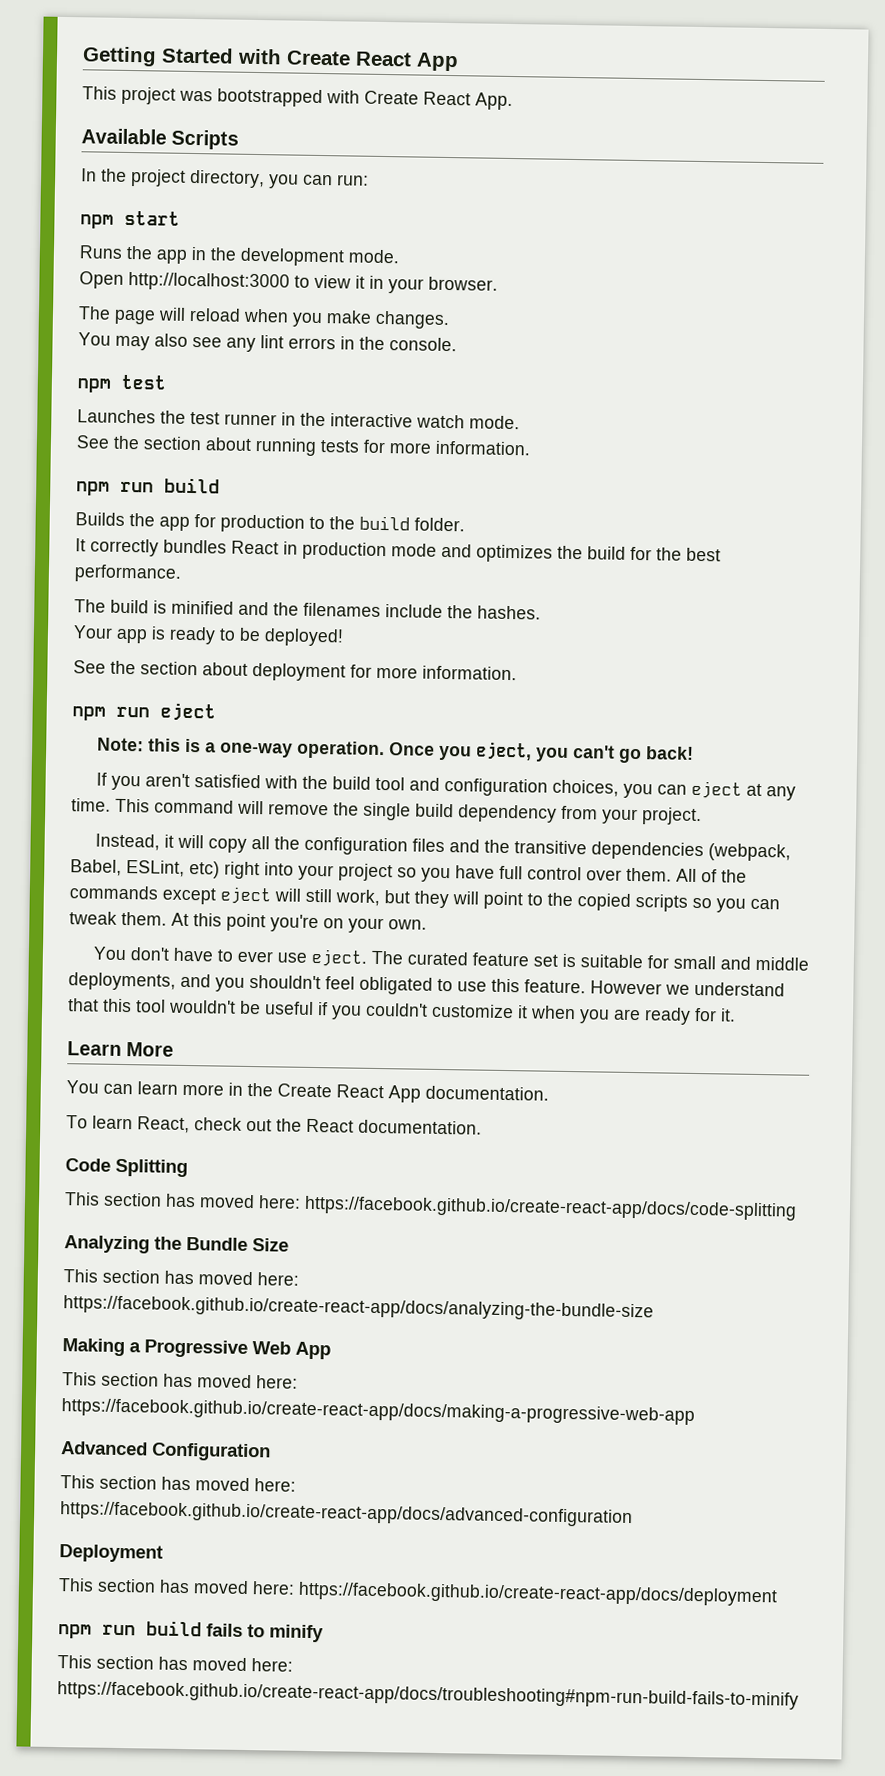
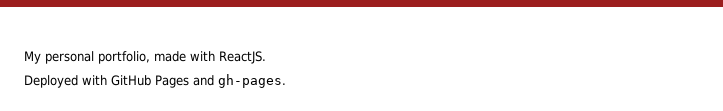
[82,46,459,72] [82,86,513,110] [81,128,240,150] [81,168,369,189] [80,210,180,229] [79,245,400,267] [79,271,498,294] [78,306,450,330] [78,332,457,352] [77,374,167,393] [77,409,520,430] [76,435,531,456] [76,477,220,496] [75,512,465,533] [75,538,721,563] [74,564,182,583] [74,599,541,620] [73,625,344,647] [73,660,517,682] [72,702,216,722] [97,737,695,764] [96,772,797,801] [71,798,702,826] [95,833,792,862] [70,859,747,883] [69,885,780,913] [69,911,427,934] [93,946,810,971] [68,972,785,997] [68,998,736,1025] [67,1041,175,1057] [66,1080,549,1103] [66,1115,482,1135] [65,1158,188,1178] [64,1192,797,1221] [64,1235,289,1254] [63,1269,299,1286] [63,1295,654,1322] [62,1338,331,1360] [62,1372,298,1389] [61,1398,695,1426] [61,1441,271,1462] [60,1475,296,1492] [60,1501,633,1528] [59,1544,163,1563] [58,1578,778,1607] [58,1620,324,1643] [57,1655,293,1672] [57,1681,799,1710] Getting Started with Create React App // This project was bootstrapped with Create React App. // Available Scripts // In the project directory, you can run: // npm start // Runs the app in the development mode. // Open http://localhost:3000 to view it in your browser. // The page will reload when you make changes. // You may also see any lint errors in the console. // npm test // Launches the test runner in the interactive watch mode. // See the section about running tests for more information. // npm run build // Builds the app for production to the build folder. // It correctly bundles React in production mode and optimizes the build for the best performance. // The build is minified and the filenames include the hashes. // Your app is ready to be deployed! // See the section about deployment for more information. // npm run eject // Note: this is a one-way operation. Once you eject, you can't go back! // If you aren't satisfied with the build tool and configuration choices, you can eject at any time. This command will remove the single build dependency from your project. // Instead, it will copy all the configuration files and the transitive dependencies (webpack, Babel, ESLint, etc) right into your project so you have full control over them. All of the commands except eject will still work, but they will point to the copied scripts so you can tweak them. At this point you're on your own. // You don't have to ever use eject. The curated feature set is suitable for small and middle deployments, and you shouldn't feel obligated to use this feature. However we understand that this tool wouldn't be useful if you couldn't customize it when you are ready for it. // Learn More // You can learn more in the Create React App documentation. // To learn React, check out the React documentation. // Code Splitting // This section has moved here: https://facebook.github.io/create-react-app/docs/code-splitting // Analyzing the Bundle Size // This section has moved here: https://facebook.github.io/create-react-app/docs/analyzing-the-bundle-size // Making a Progressive Web App // This section has moved here: https://facebook.github.io/create-react-app/docs/making-a-progressive-web-app // Advanced Configuration // This section has moved here: https://facebook.github.io/create-react-app/docs/advanced-configuration // Deployment // This section has moved here: https://facebook.github.io/create-react-app/docs/deployment // npm run build fails to minify // This section has moved here: https://facebook.github.io/create-react-app/docs/troubleshooting#npm-run-build-fails-to-minify -> [24,51,266,64] [24,74,286,88] My personal portfolio, made with ReactJS. // Deployed with GitHub Pages and gh-pages.

